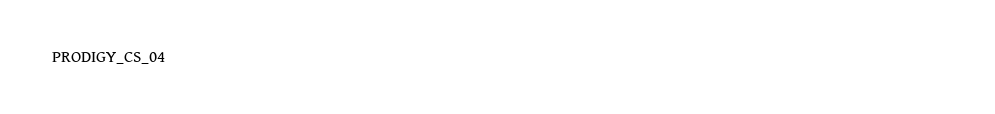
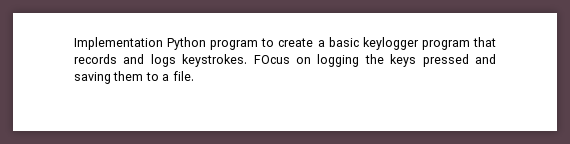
[52,52,165,64] PRODIGY_CS_04 -> [74,37,496,50] [74,54,496,67] [74,71,194,84] Implementation Python program to create a basic keylogger program that records and logs keystrokes. FOcus on logging the keys pressed and saving them to a file.

